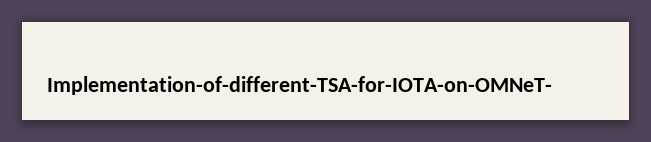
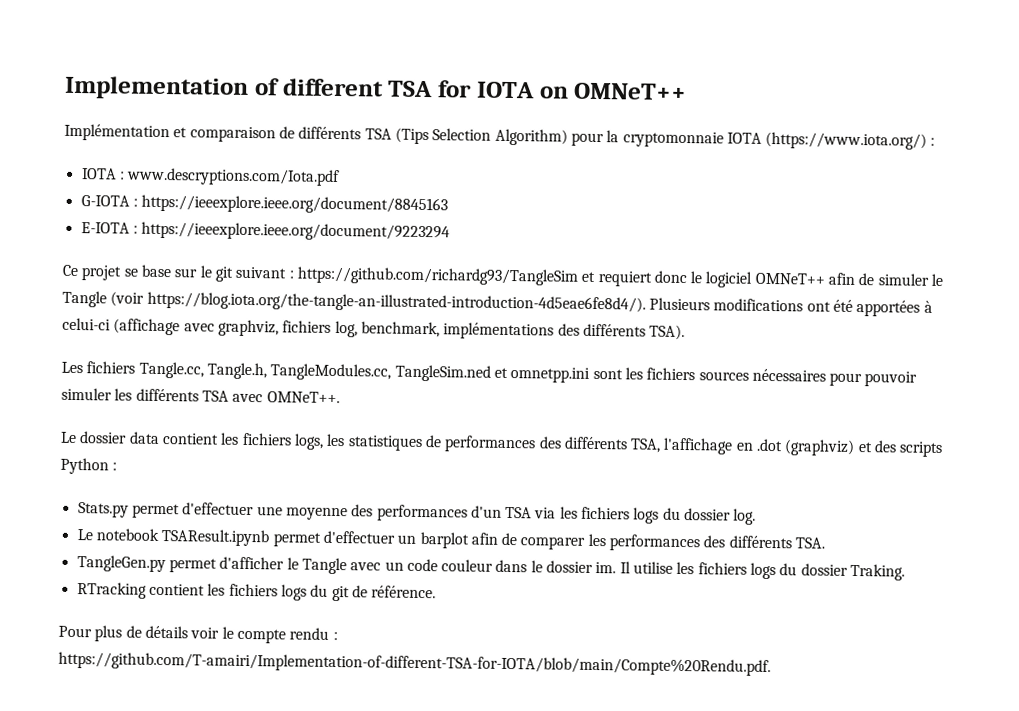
[47,76,552,95] Implementation-of-different-TSA-for-IOTA-on-OMNeT- -> [64,75,688,101] [64,123,936,150] [81,167,341,187] [80,194,449,215] [80,221,451,242] [62,264,944,288] [62,290,933,317] [62,317,686,341] [61,361,918,387] [61,387,340,404] [60,431,944,457] [60,457,118,475] [77,502,757,525] [76,528,826,552] [76,555,906,581] [76,582,437,602] [58,625,338,644] [58,651,771,677] Implementation of different TSA for IOTA on OMNeT++ // Implémentation et comparaison de différents TSA (Tips Selection Algorithm) pour la cryptomonnaie IOTA (https://www.iota.org/) : // IOTA : www.descryptions.com/Iota.pdf // G-IOTA : https://ieeexplore.ieee.org/document/8845163 // E-IOTA : https://ieeexplore.ieee.org/document/9223294 // Ce projet se base sur le git suivant : https://github.com/richardg93/TangleSim et requiert donc le logiciel OMNeT++ afin de simuler le Tangle (voir https://blog.iota.org/the-tangle-an-illustrated-introduction-4d5eae6fe8d4/). Plusieurs modifications ont été apportées à celui-ci (affichage avec graphviz, fichiers log, benchmark, implémentations des différents TSA). // Les fichiers Tangle.cc, Tangle.h, TangleModules.cc, TangleSim.ned et omnetpp.ini sont les fichiers sources nécessaires pour pouvoir simuler les différents TSA avec OMNeT++. // Le dossier data contient les fichiers logs, les statistiques de performances des différents TSA, l'affichage en .dot (graphviz) et des scripts Python : // Stats.py permet d'effectuer une moyenne des performances d'un TSA via les fichiers logs du dossier log. // Le notebook TSAResult.ipynb permet d'effectuer un barplot afin de comparer les performances des différents TSA. // TangleGen.py permet d'afficher le Tangle avec un code couleur dans le dossier im. Il utilise les fichiers logs du dossier Traking. // RTracking contient les fichiers logs du git de référence. // Pour plus de détails voir le compte rendu : https://github.com/T-amairi/Implementation-of-different-TSA-for-IOTA/blob/main/Compte%20Rendu.pdf.

